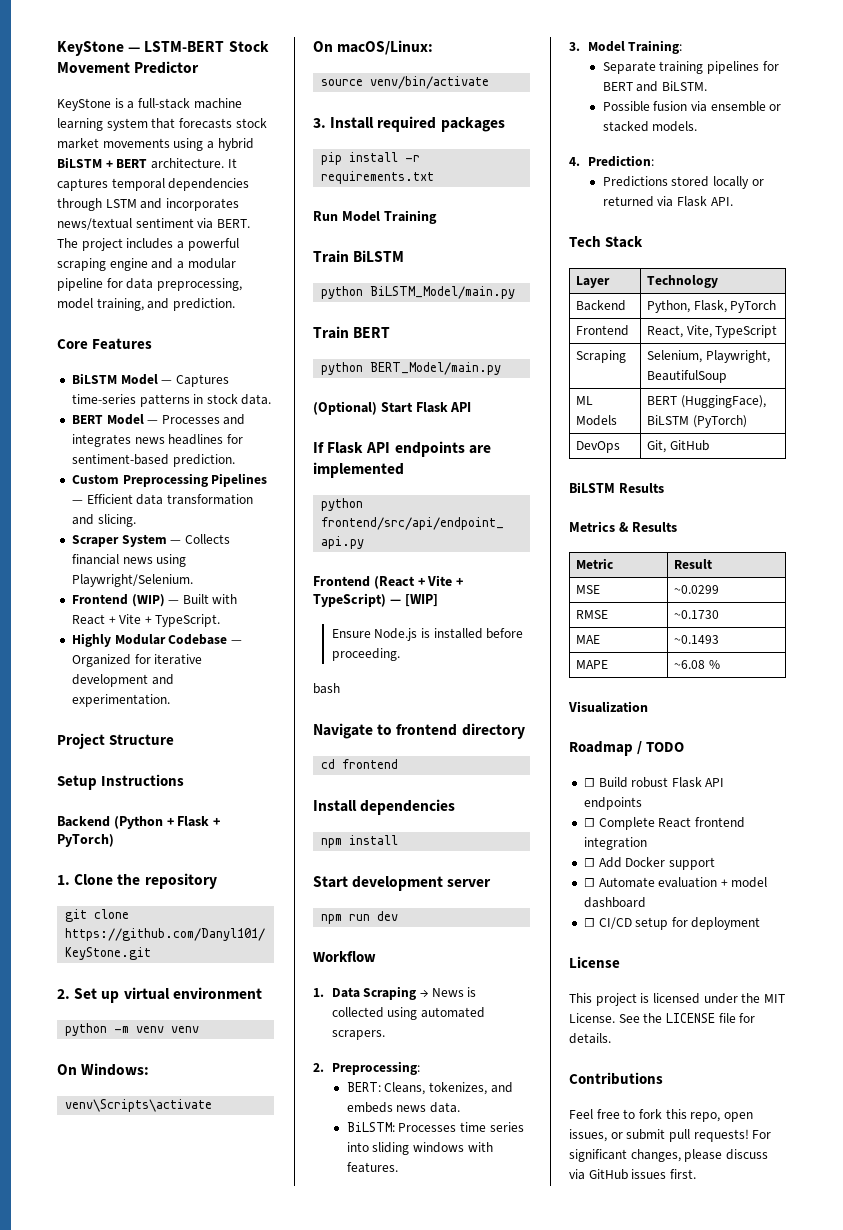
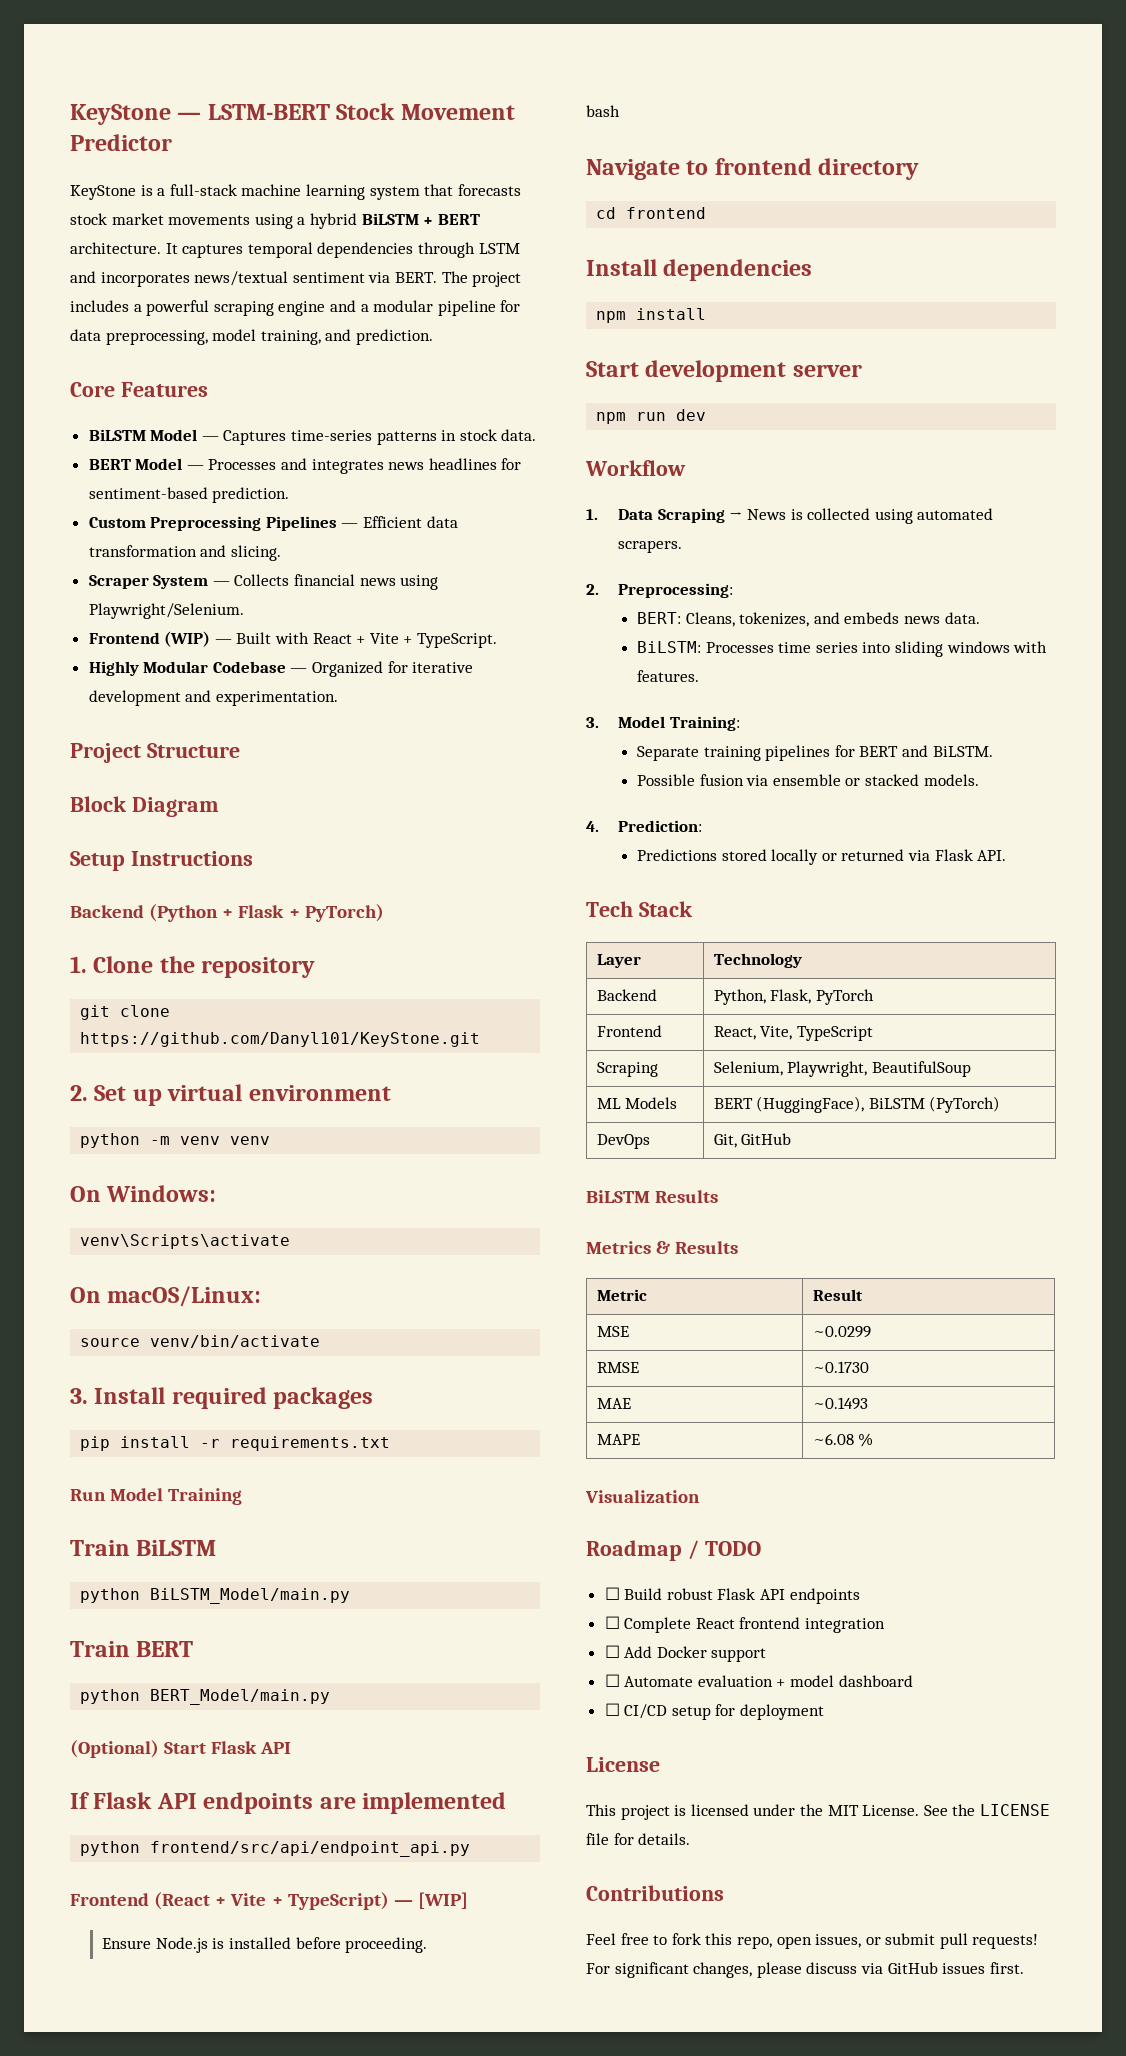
(175, 739) none -> [70,796,219,817] // Block Diagram

